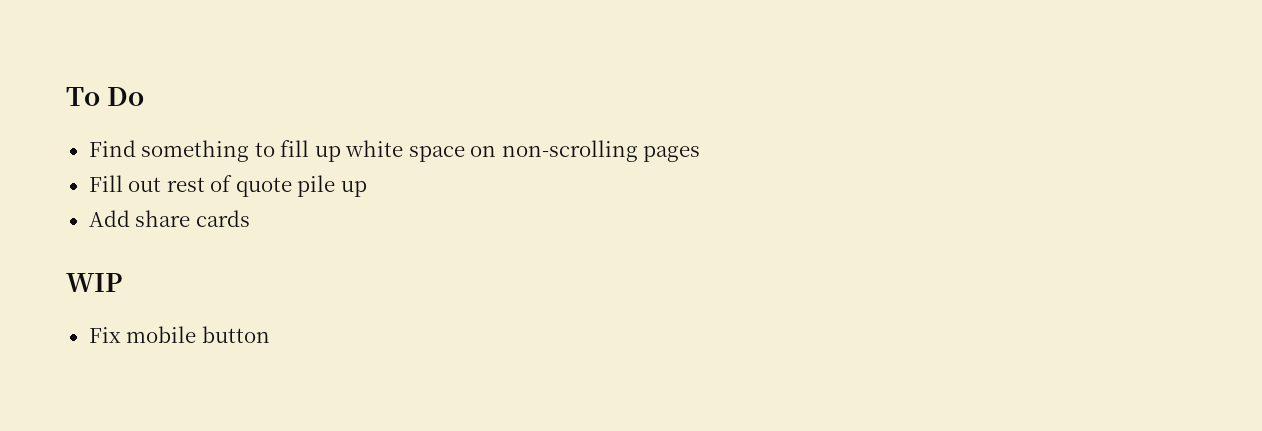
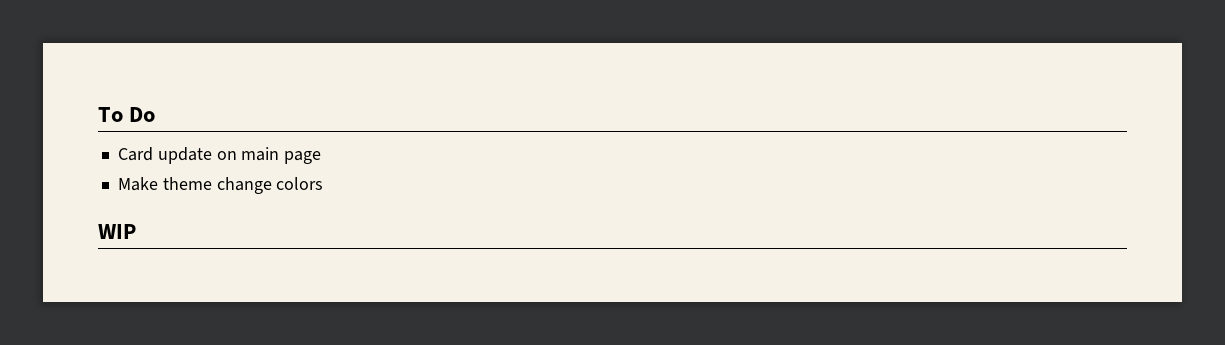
[88,140,701,162] [88,175,367,197] [88,210,250,227] [66,273,123,292] [88,326,270,343] Find something to fill up white space on non-scrolling pages // Fill out rest of quote pile up // Add share cards // WIP // Fix mobile button -> [117,147,322,164] [117,177,324,194] [98,224,136,239] Card update on main page // Make theme change colors // WIP

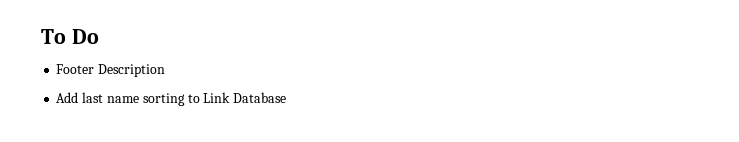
[117,147,322,164] [117,177,324,194] [98,224,136,239] Card update on main page // Make theme change colors // WIP -> [56,64,166,77] [56,92,287,106] Footer Description // Add last name sorting to Link Database

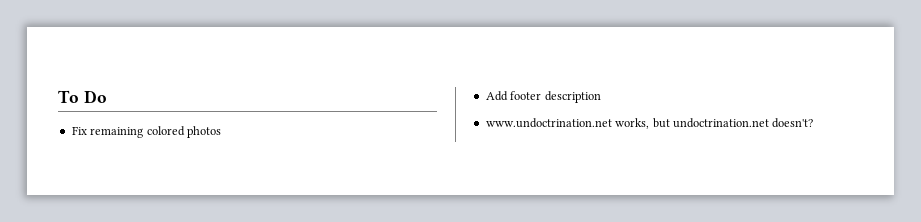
[56,64,166,77] [56,92,287,106] Footer Description // Add last name sorting to Link Database -> [71,126,221,138] [485,91,601,103] [485,118,814,129] Fix remaining colored photos // Add footer description // www.undoctrination.net works, but undoctrination.net doesn't?

